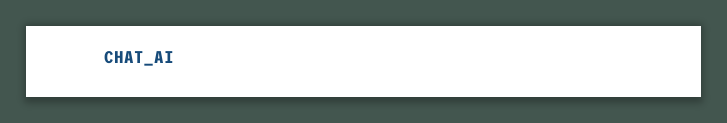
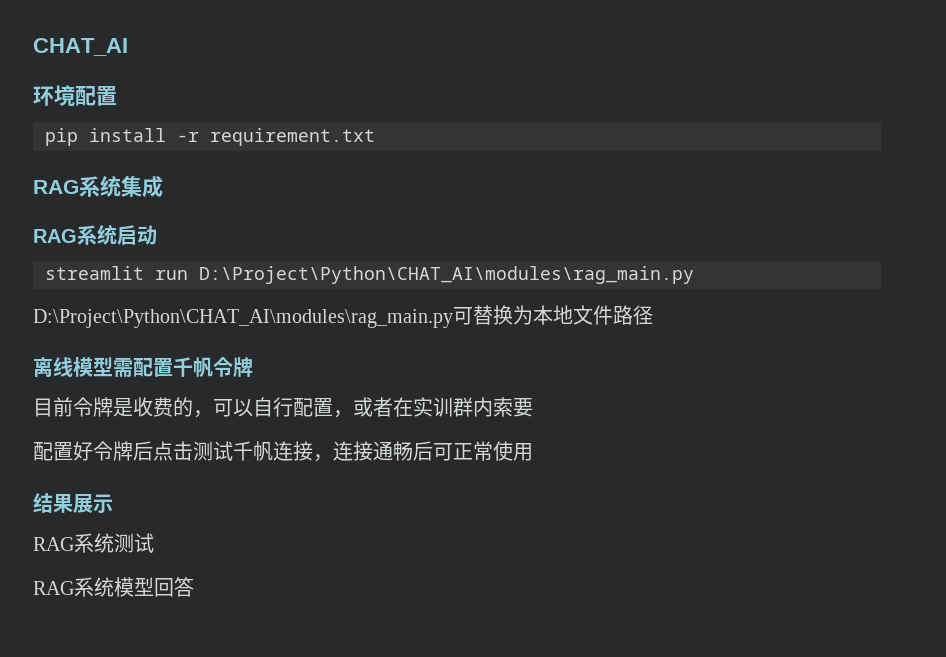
(174, 58) none -> [33,85,117,106] [45,128,375,146] [33,175,163,198] [33,224,157,245] [45,266,694,284] [33,305,653,328] [33,357,253,378] [33,397,533,418] [33,441,533,462] [33,493,113,513] [33,533,154,553] [33,577,194,597] // 环境配置 // pip install -r requirement.txt // RAG系统集成 // RAG系统启动 // streamlit run D:\Project\Python\CHAT_AI\modules\rag_main.py // D:\Project\Python\CHAT_AI\modules\rag_main.py可替换为本地文件路径 // 离线模型需配置千帆令牌 // 目前令牌是收费的，可以自行配置，或者在实训群内索要 // 配置好令牌后点击测试千帆连接，连接通畅后可正常使用 // 结果展示 // RAG系统测试 // RAG系统模型回答

